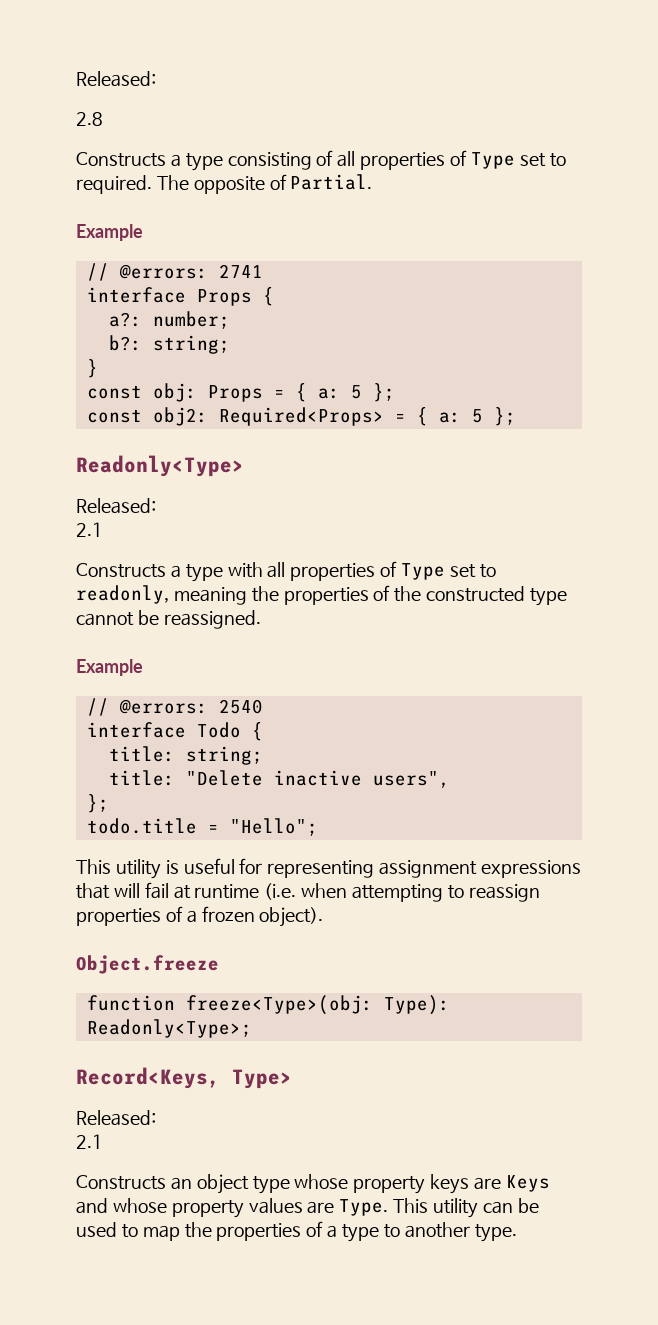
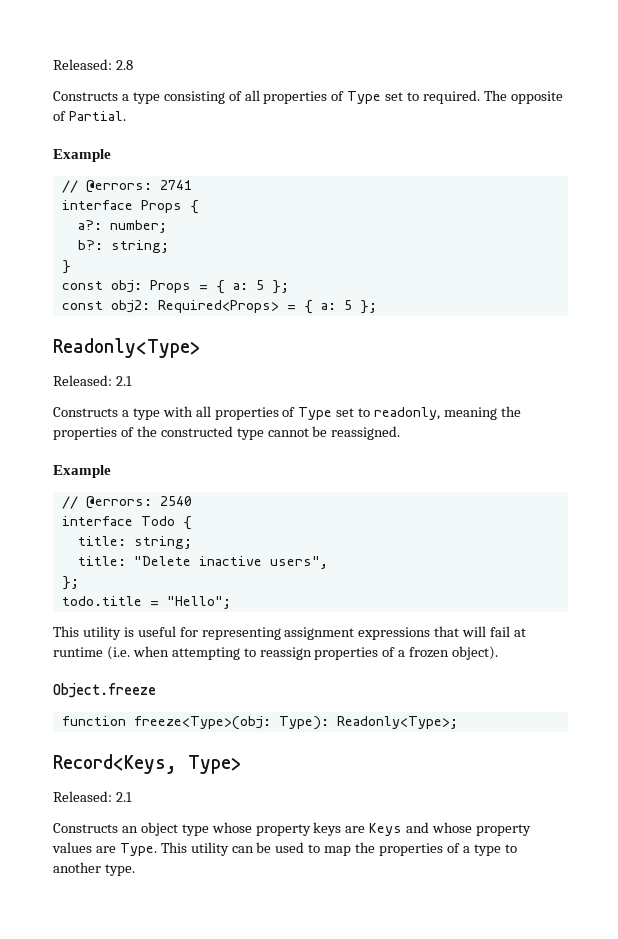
[76,71,156,87] Released: // -> [53,59,112,70] Released:
(156, 506) // -> (112, 380) none
(156, 1118) // -> (112, 796) none

